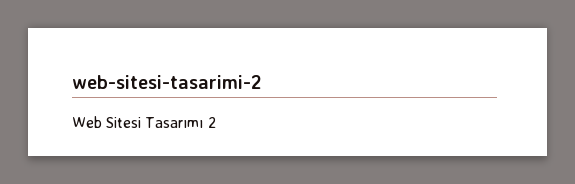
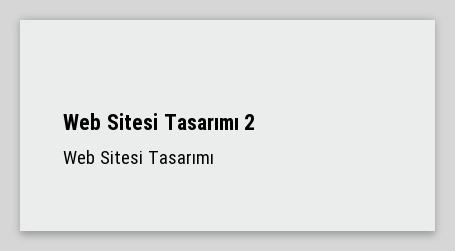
[72,75,261,89] [72,116,216,128] web-sitesi-tasarimi-2 // Web Sitesi Tasarımı 2 -> [63,113,256,130] [63,150,214,164] Web Sitesi Tasarımı 2 // Web Sitesi Tasarımı

